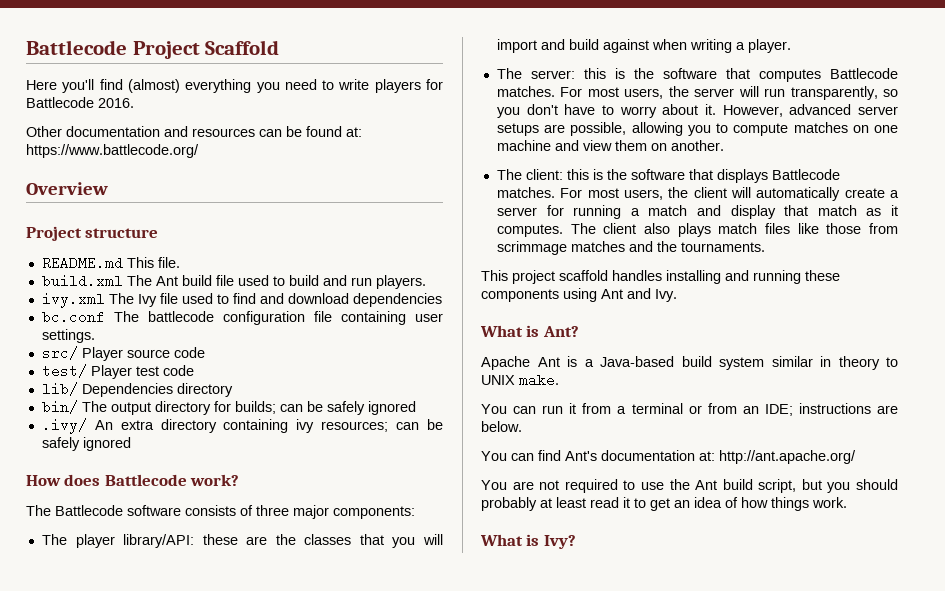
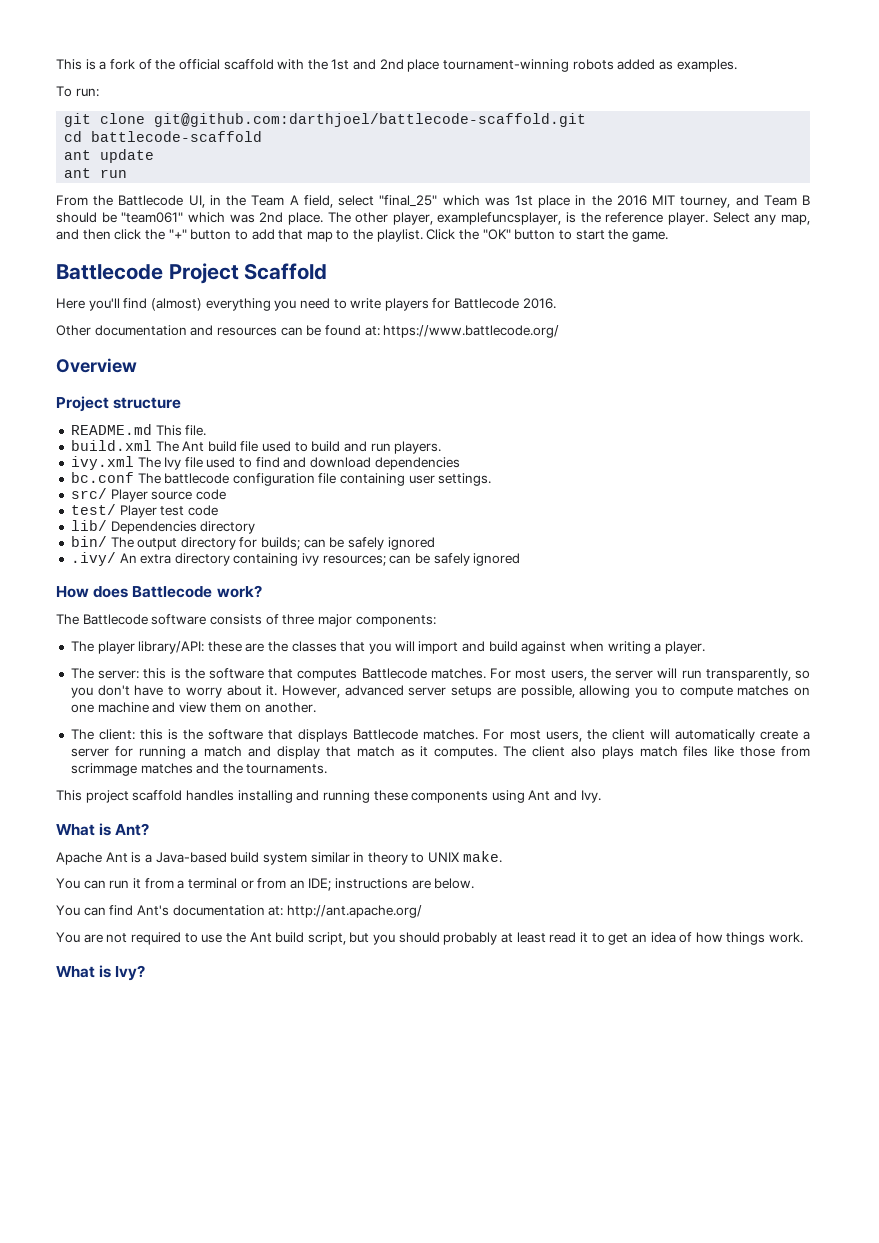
(26, 47) none -> [56,59,737,72] [56,86,99,97] [64,113,587,127] [64,131,263,142] [64,149,155,163] [64,168,128,178] [56,195,811,208] [56,212,810,225] [56,229,668,242] This is a fork of the official scaffold with the 1st and 2nd place tournament-winning robots added as examples. // To run: // git clone git@github.com:darthjoel/battlecode-scaffold.git // cd battlecode-scaffold // ant update // ant run // From the Battlecode UI, in the Team A field, select "final_25" which was 1st place in the 2016 MIT tourney, and Team B should be "team061" which was 2nd place. The other player, examplefuncsplayer, is the reference player. Select any map, and then click the "+" button to add that map to the playlist. Click the "OK" button to start the game. //

